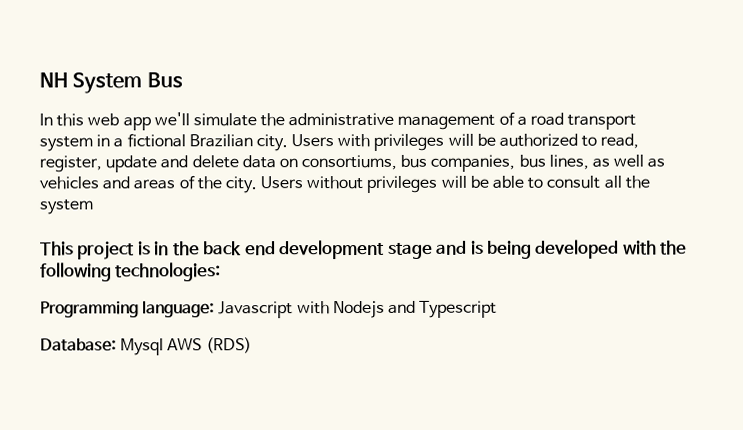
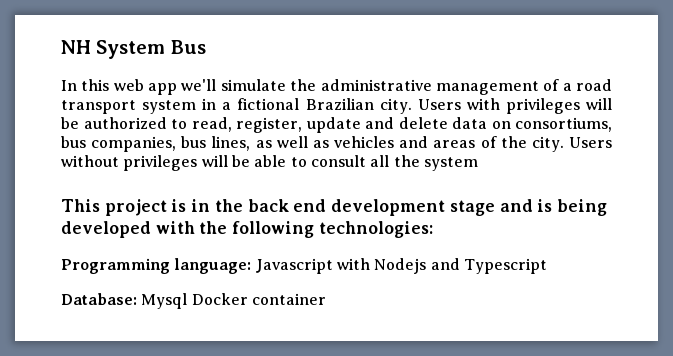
[167,337,252,354] AWS (RDS) -> [191,293,326,305] Docker container

